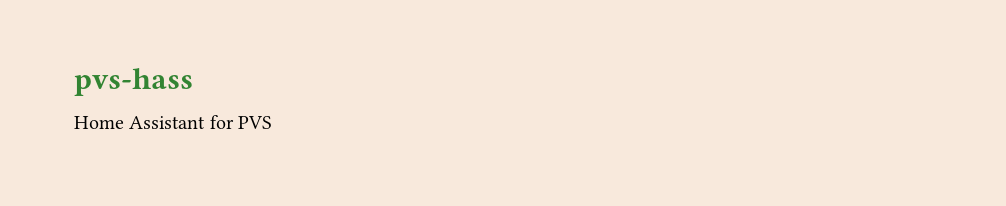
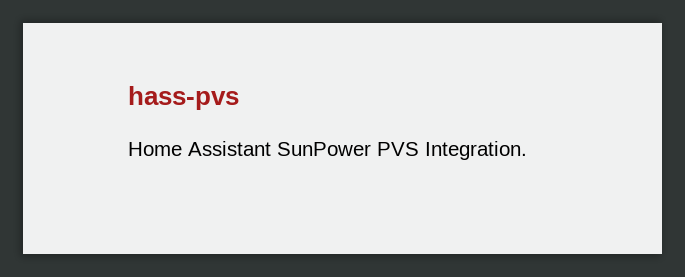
[74,68,193,96] pvs-hass -> [128,86,239,110] hass-pvs
[209,115,273,129] for PVS -> [277,141,527,160] SunPower PVS Integration.

